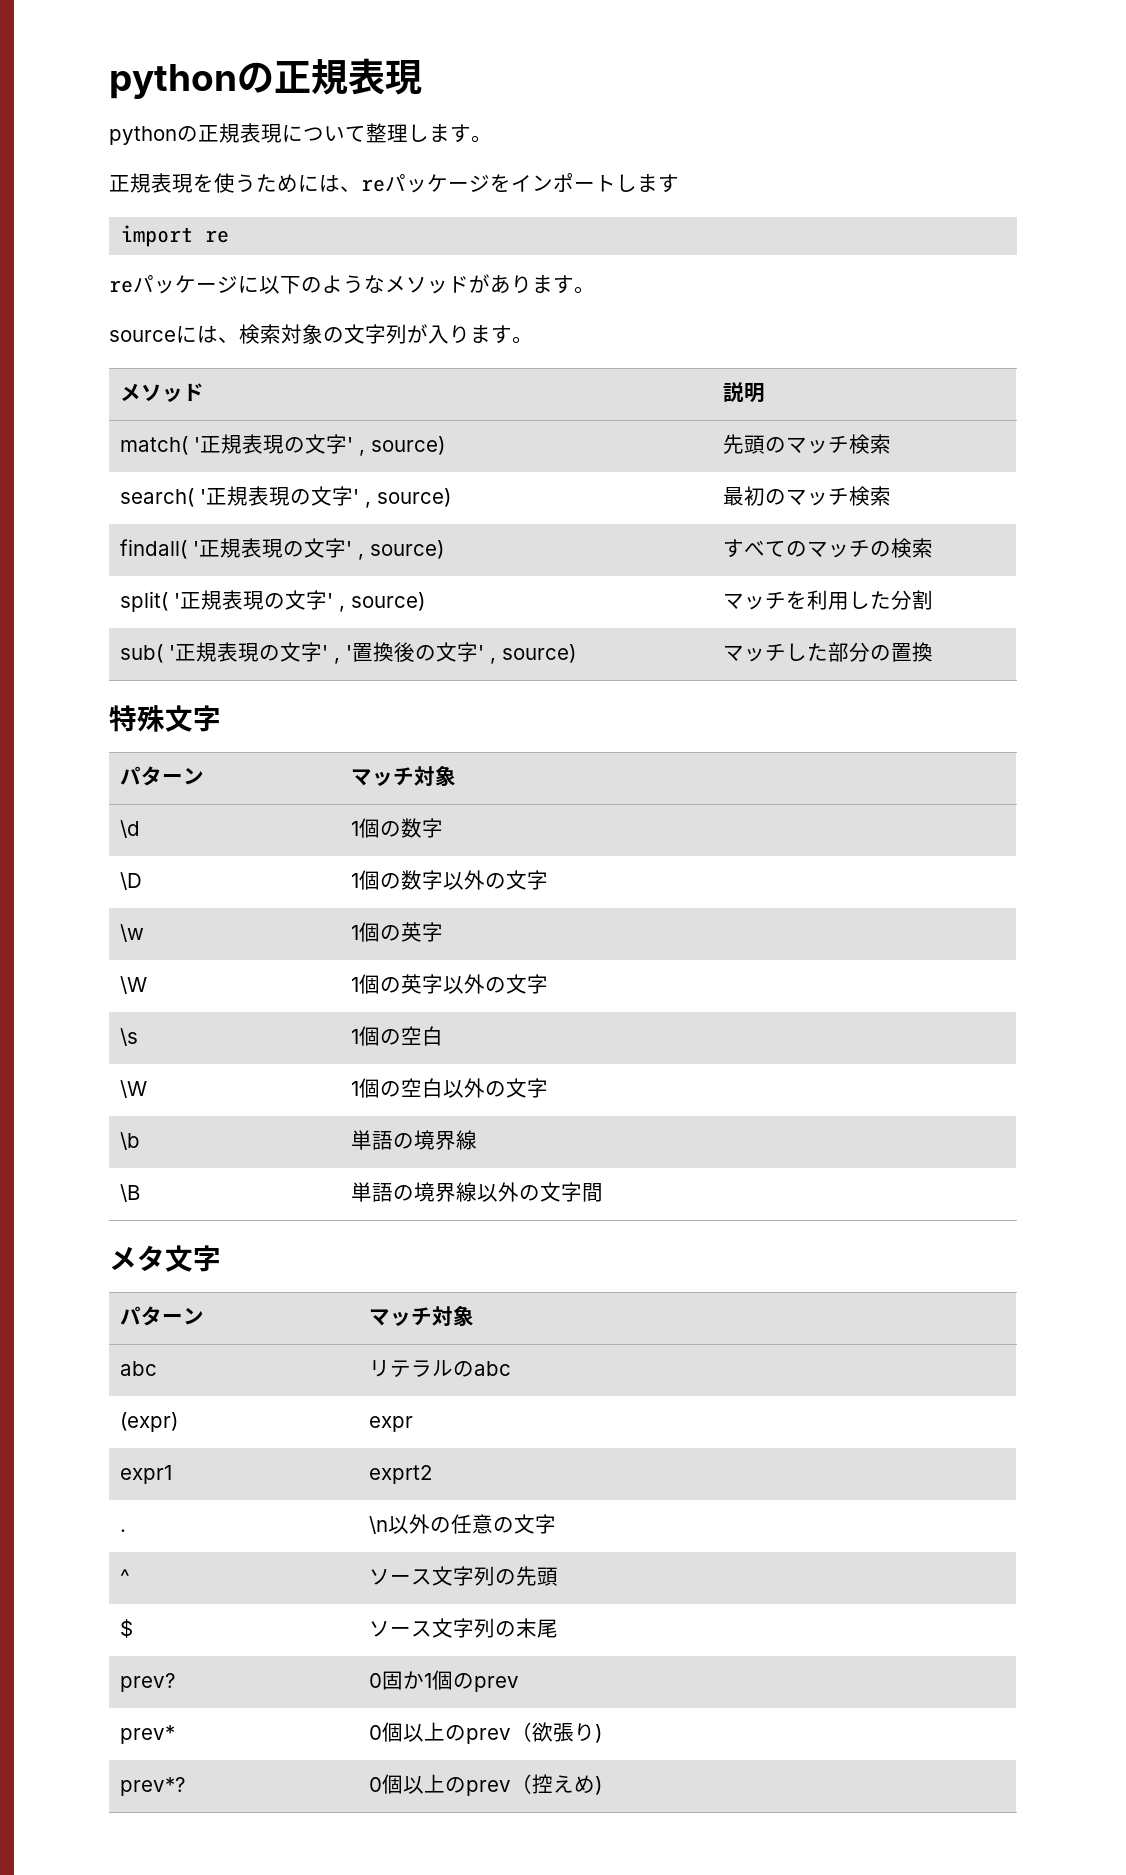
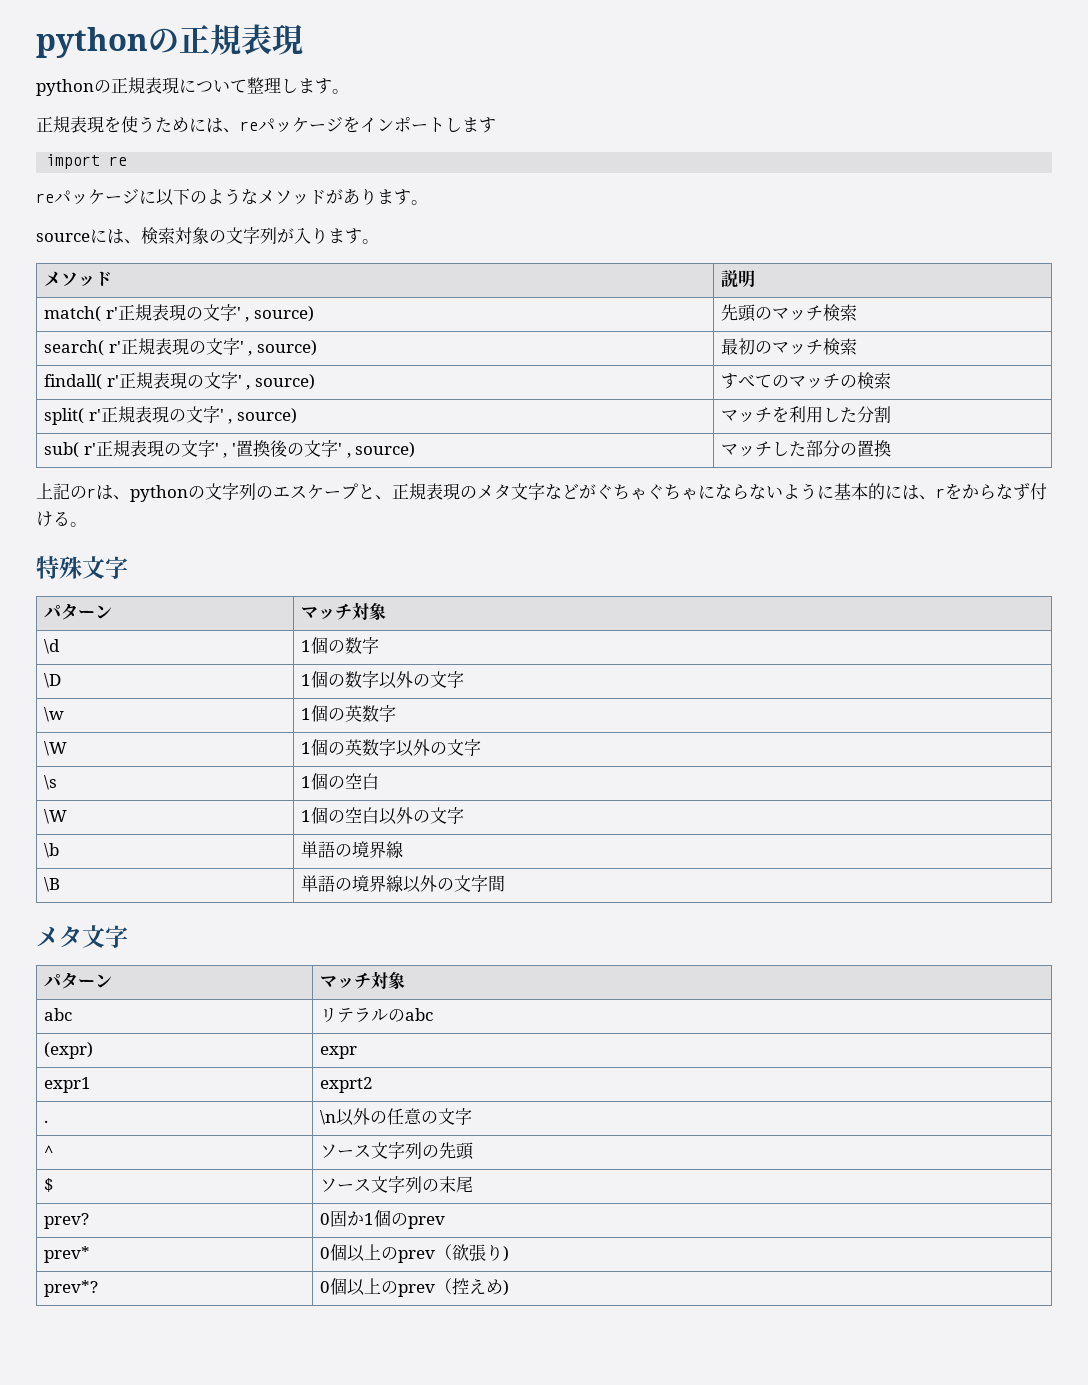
[194,437,201,452] ' -> [105,307,118,319] r'
[200,489,207,504] ' -> [108,341,121,353] r'
[193,541,200,556] ' -> [106,375,119,387] r'
[174,593,181,608] ' -> [88,409,101,421] r'
[169,645,176,660] ' -> [83,443,96,455] r'
(934, 652) none -> [36,483,1047,502] [36,511,87,527] // 上記のrは、pythonの文字列のエスケープと、正規表現のメタ文字などがぐちゃぐちゃにならないように基本的には、rをからなず付ける。
(423, 932) none -> [362,705,380,722] 数
(423, 984) none -> [362,739,380,756] 数

